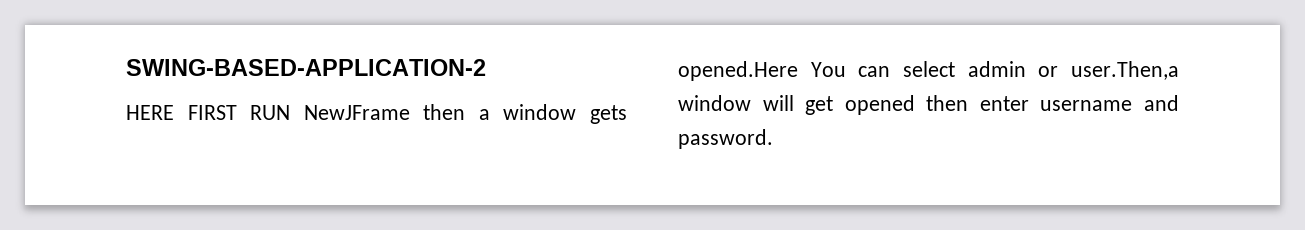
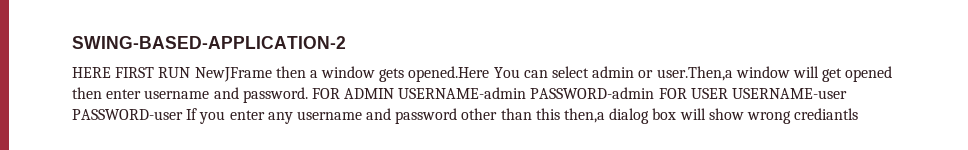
(773, 139) none -> [311,87,848,99] [72,108,859,124] FOR ADMIN USERNAME-admin PASSWORD-admin FOR USER USERNAME-user PASSWORD-user If you enter any username and password other than this then,a dialog box will show wrong crediantls

